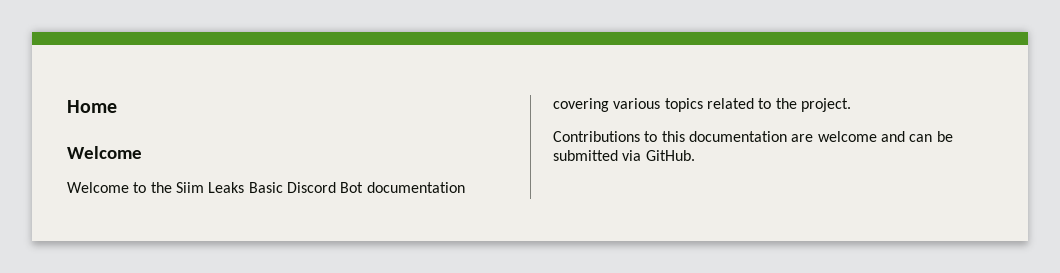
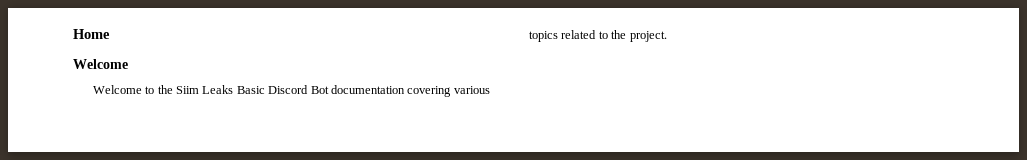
[553,131,953,142] [553,150,695,161] // Contributions to this documentation are welcome and can be submitted via GitHub. -> (667, 36) none

